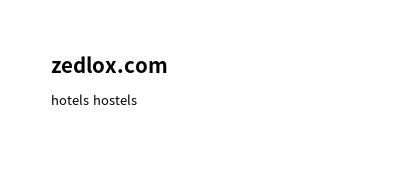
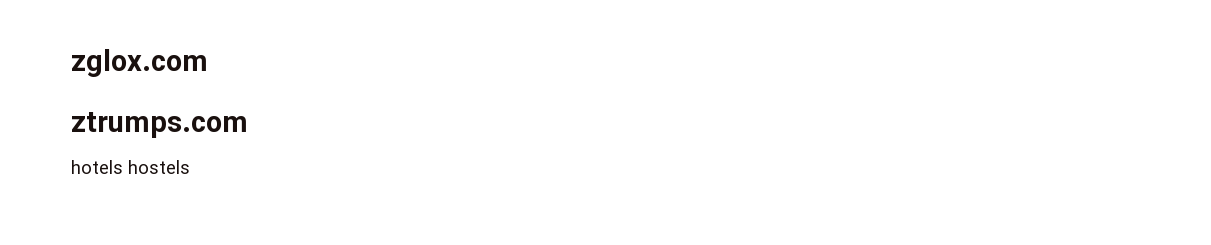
[51,56,168,73] zedlox.com -> [71,49,208,77] [71,112,248,138] zglox.com // ztrumps.com

